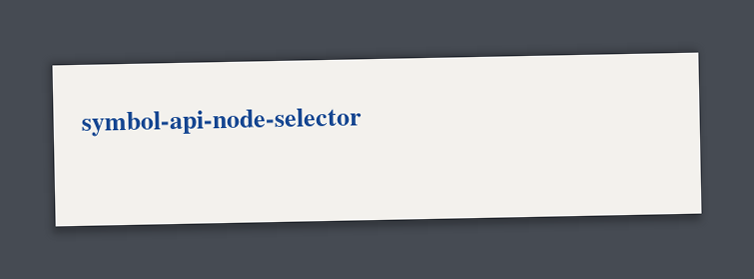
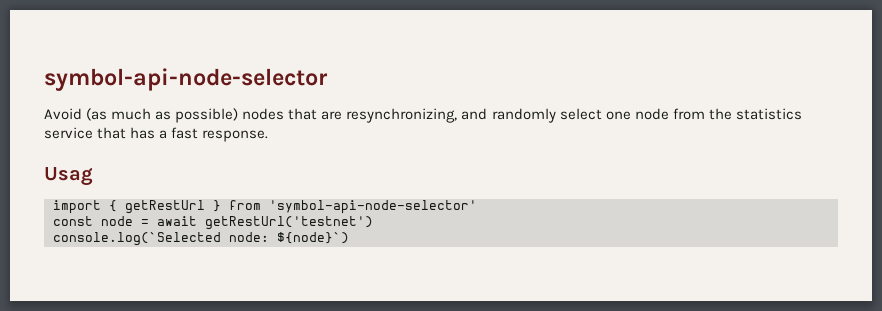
(362, 122) none -> [44,108,802,123] [44,127,269,142] [44,167,93,186] [53,200,477,214] [53,216,373,230] [53,232,349,246] // Avoid (as much as possible) nodes that are resynchronizing, and randomly select one node from the statistics service that has a fast response. // Usag // import { getRestUrl } from 'symbol-api-node-selector' // const node = await getRestUrl('testnet') // console.log(`Selected node: ${node}`)

